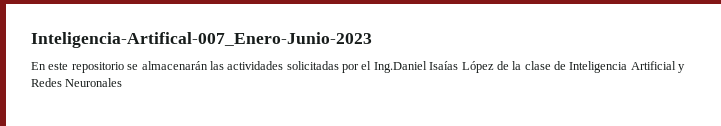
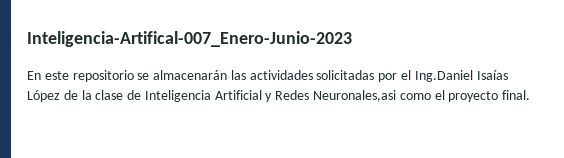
[65,78,123,87] Neuronales -> [313,90,531,102] Neuronales,asi como el proyecto final.

